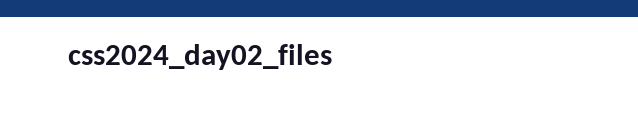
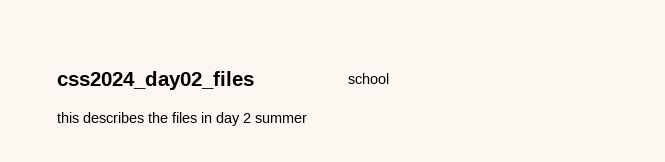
(332, 57) none -> [57,112,307,126] [348,73,389,84] // this describes the files in day 2 summer school

